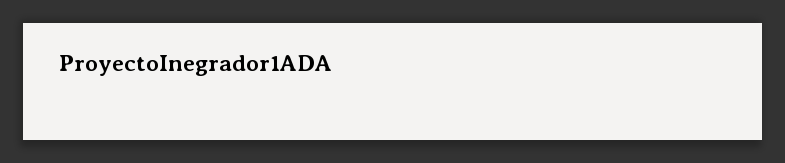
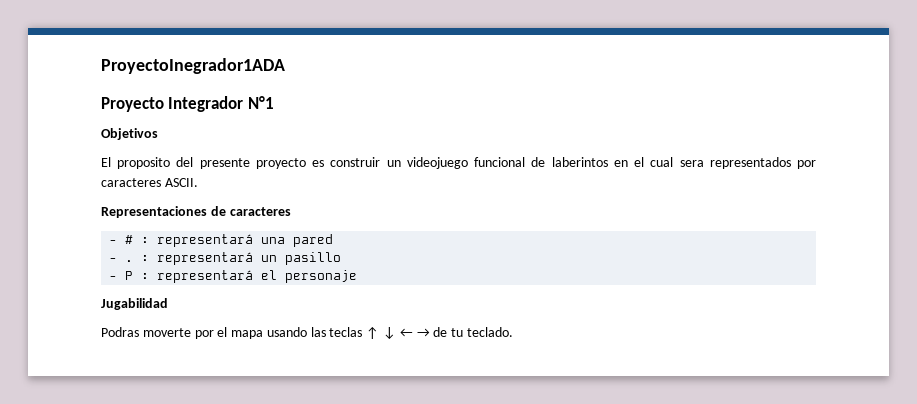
(332, 65) none -> [101,96,274,112] [101,128,158,140] [101,157,817,169] [101,178,198,187] [101,206,291,218] [109,234,334,247] [109,252,342,265] [109,270,358,283] [101,298,168,310] [101,326,513,340] // Proyecto Integrador N°1 // Objetivos // El proposito del presente proyecto es construir un videojuego funcional de laberintos en el cual sera representados por caracteres ASCII. // Representaciones de caracteres // - # : representará una pared // - . : representará un pasillo // - P : representará el personaje // Jugabilidad // Podras moverte por el mapa usando las teclas ↑ ↓ ← → de tu teclado.

